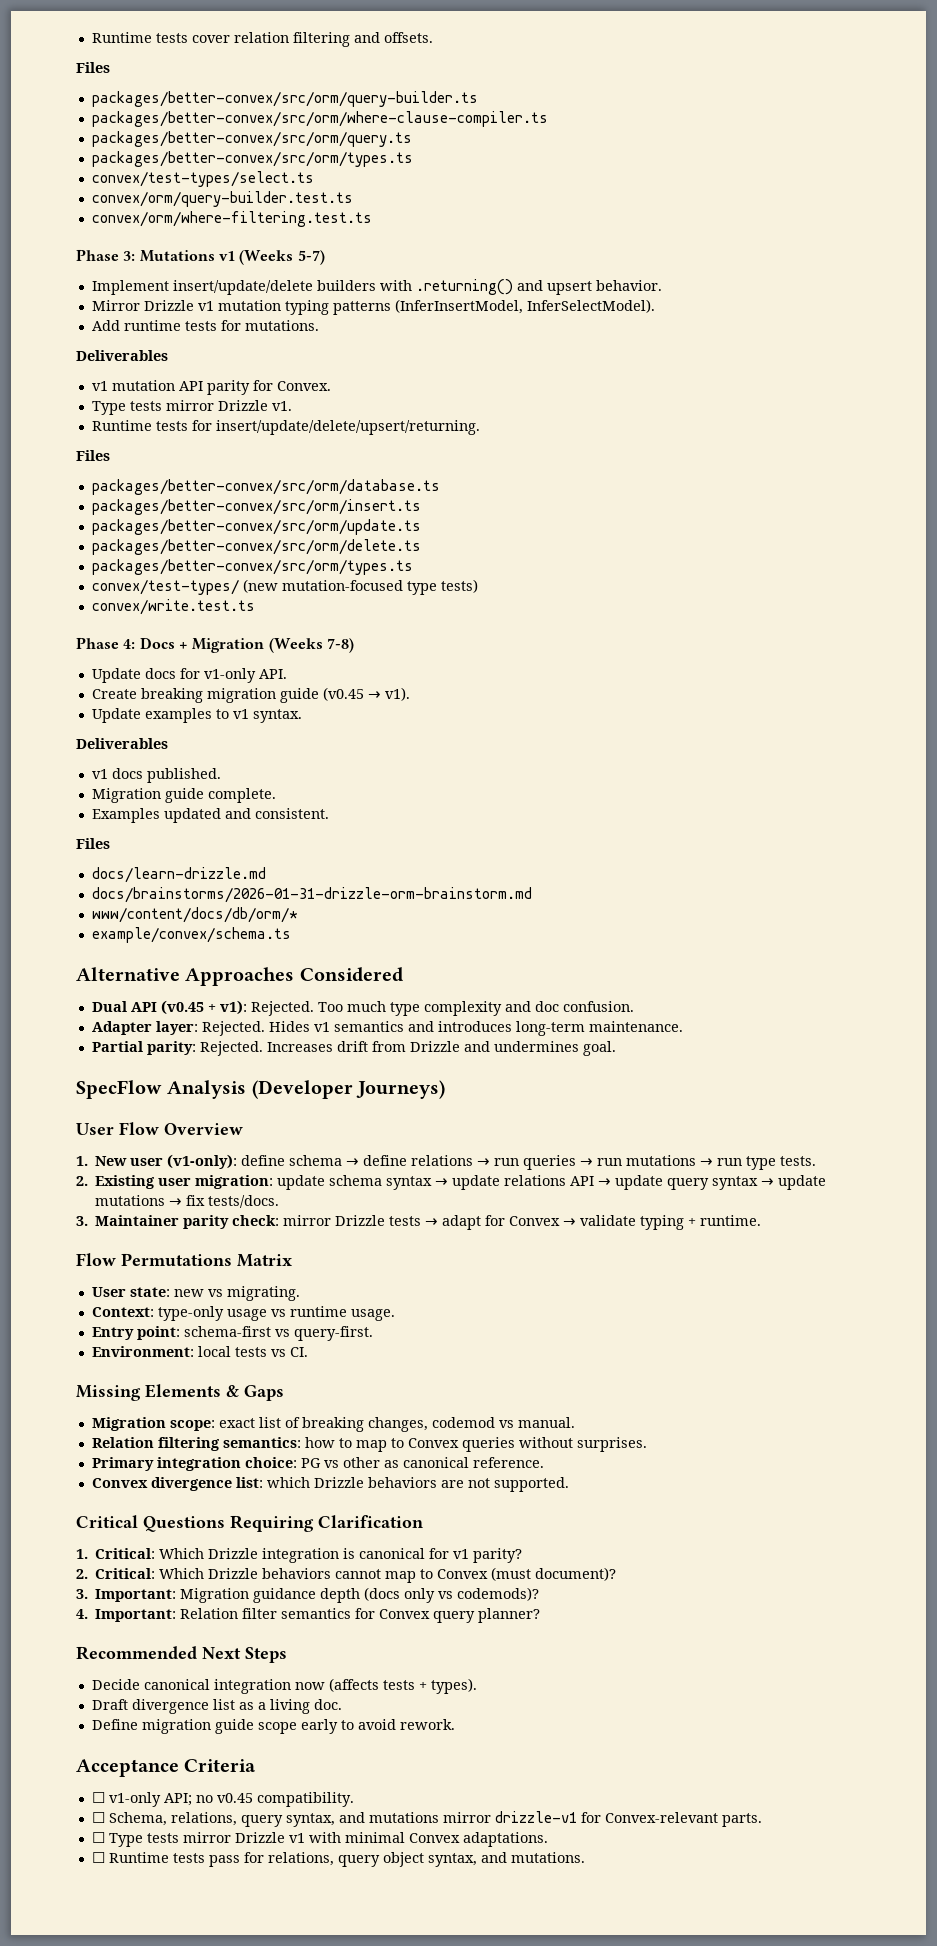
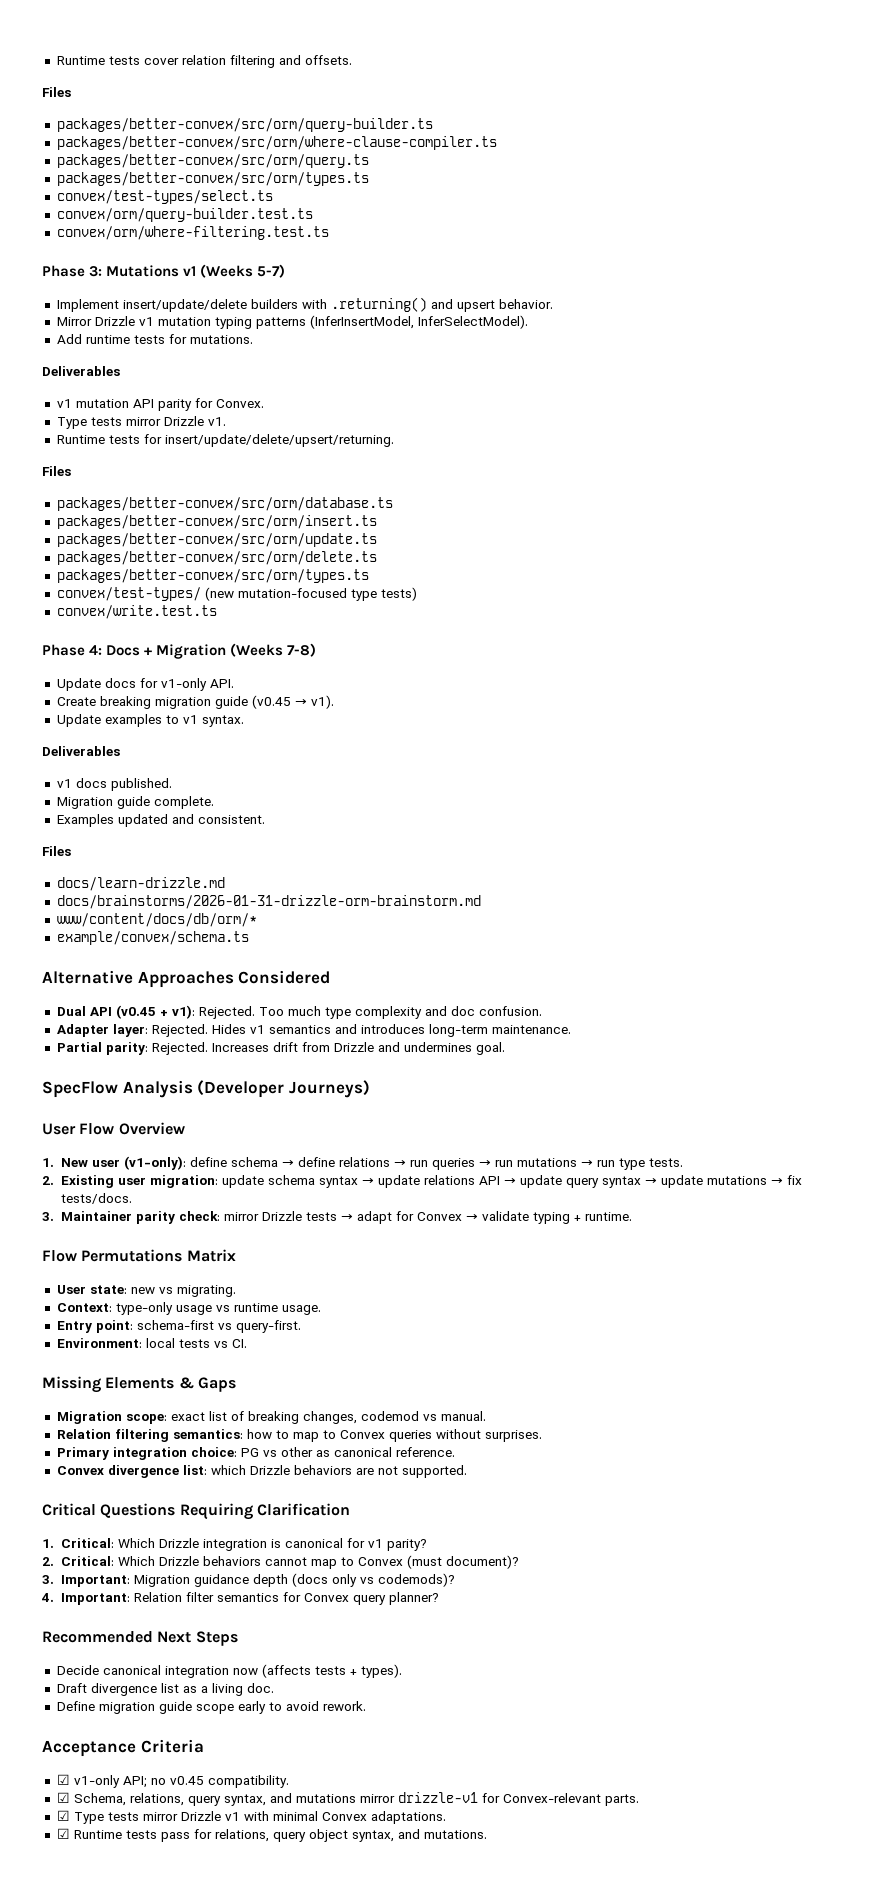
[91,1792,105,1803] ☐ -> [56,1774,70,1785] ☑
[91,1812,105,1823] ☐ -> [56,1792,70,1803] ☑
[91,1832,105,1843] ☐ -> [56,1810,70,1821] ☑
[91,1852,105,1863] ☐ -> [56,1828,70,1839] ☑

